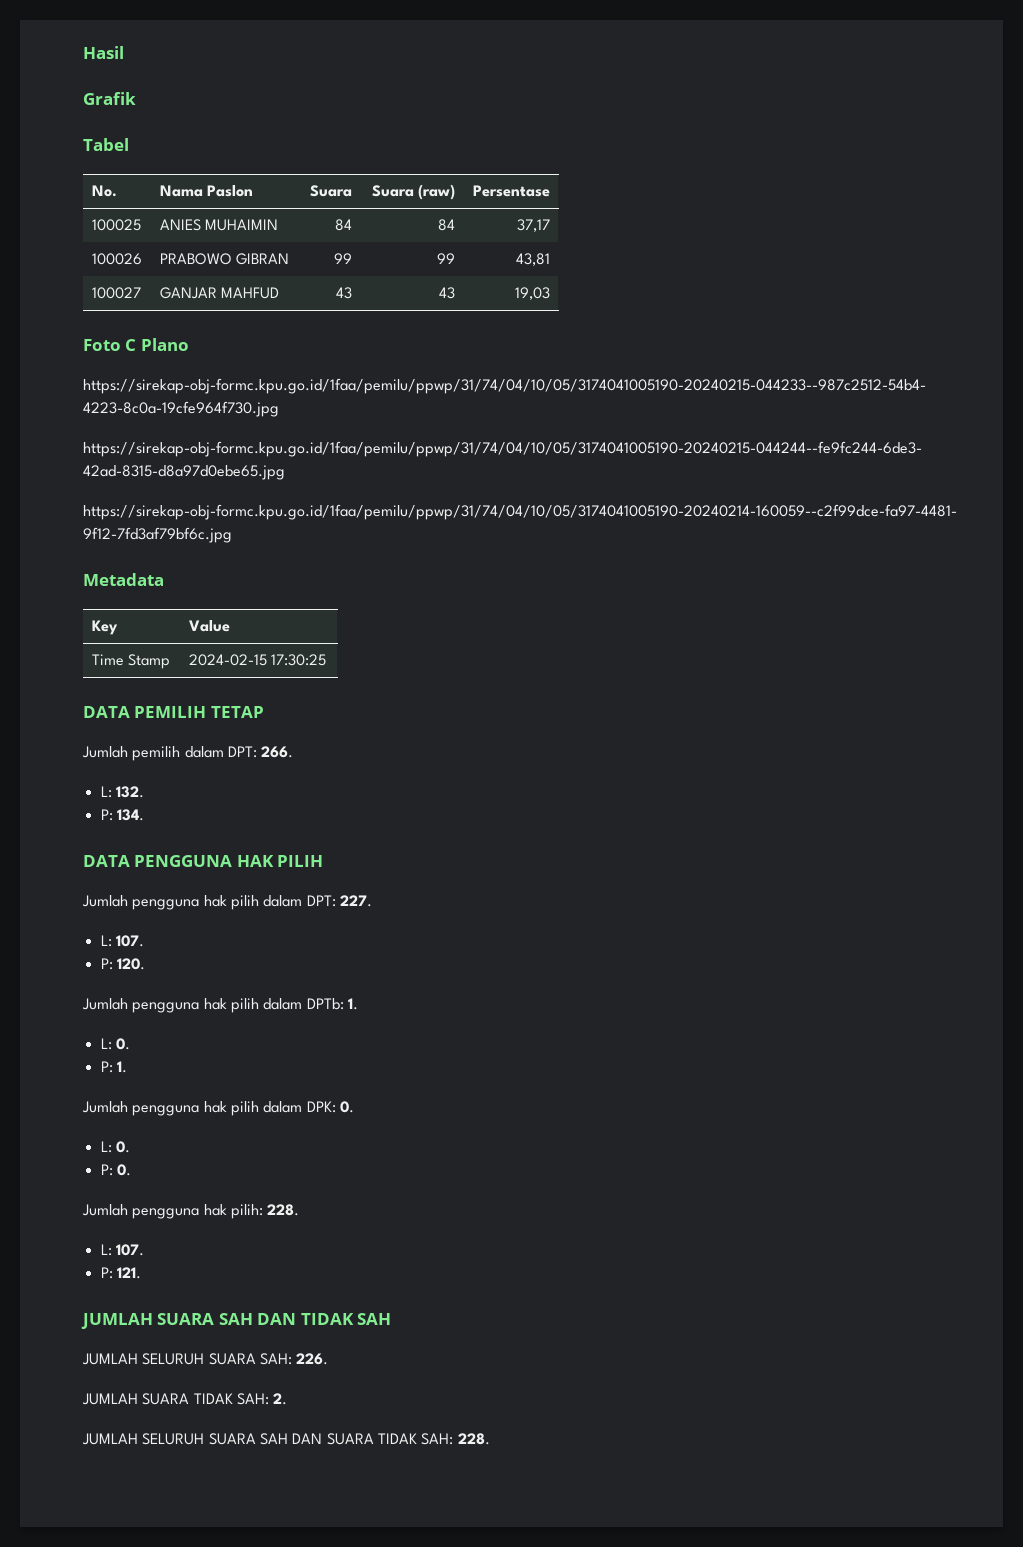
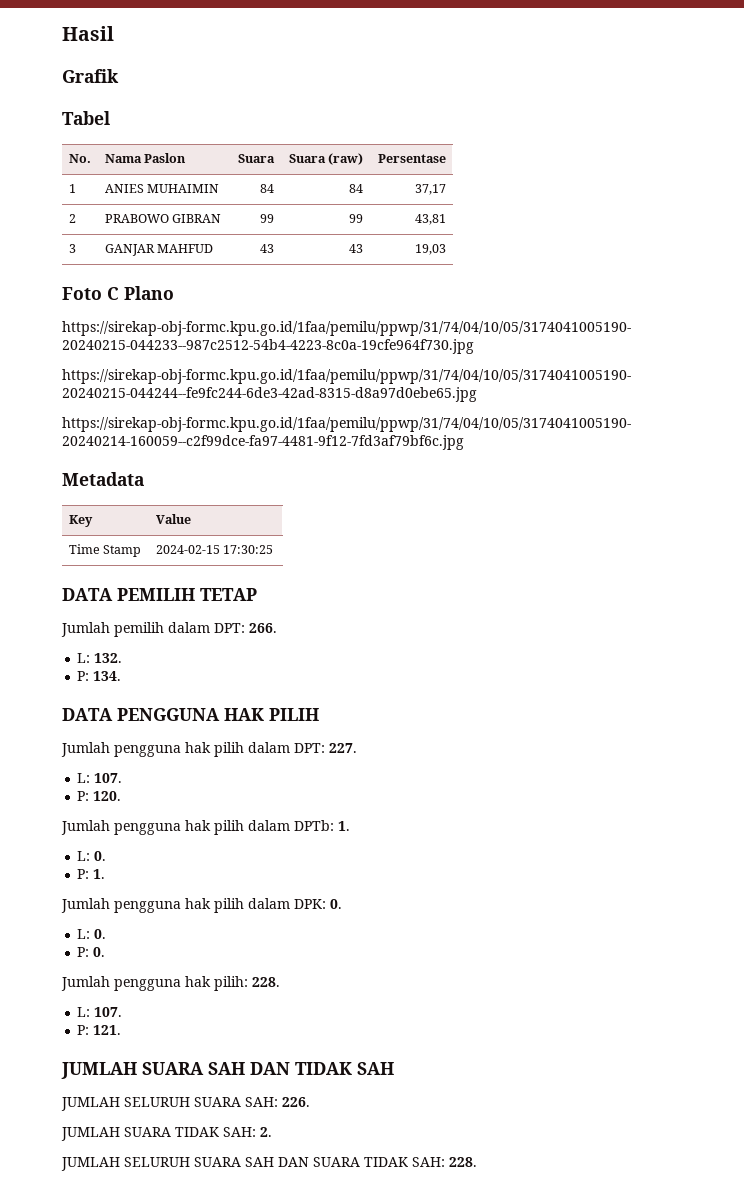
[91,219,141,231] 100025 -> [68,184,76,193] 1
[91,253,142,265] 100026 -> [68,214,76,223] 2
[91,287,141,299] 100027 -> [68,244,76,253] 3

